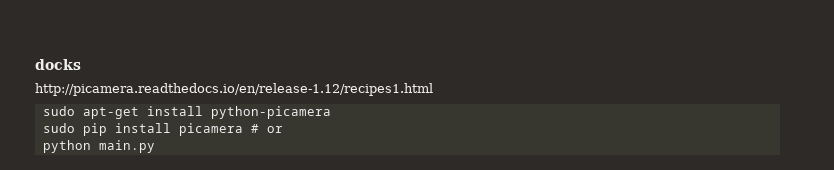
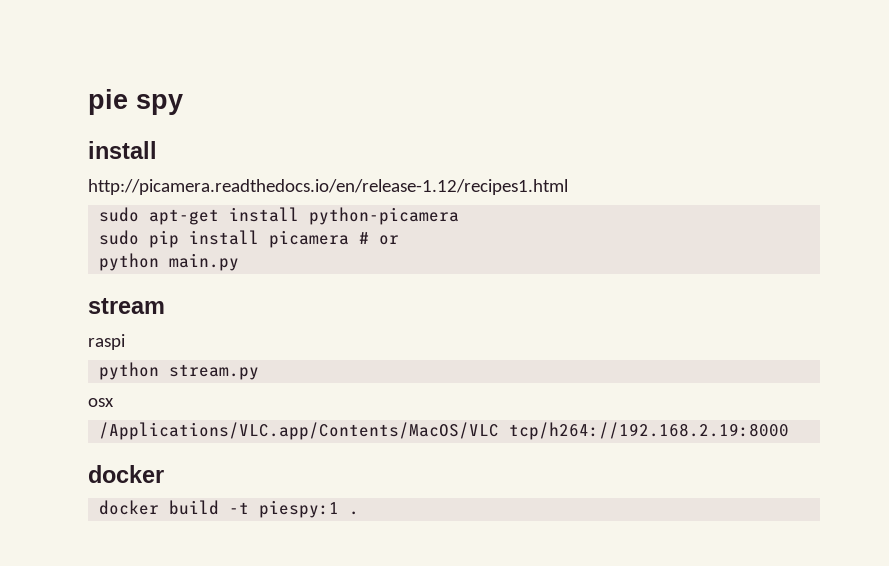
[35,59,81,70] docks -> [88,89,183,115] [88,141,157,159] pie spy // install
(155, 146) none -> [88,298,165,314] [88,334,125,350] [99,362,260,380] [88,398,114,407] [99,422,790,440] [88,465,164,483] [99,500,360,518] // stream // raspi // python stream.py // osx // /Applications/VLC.app/Contents/MacOS/VLC tcp/h264://192.168.2.19:8000 // docker // docker build -t piespy:1 .

